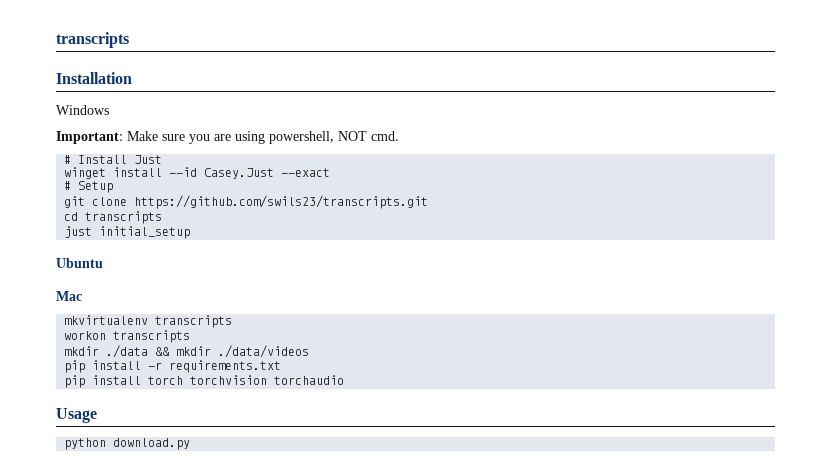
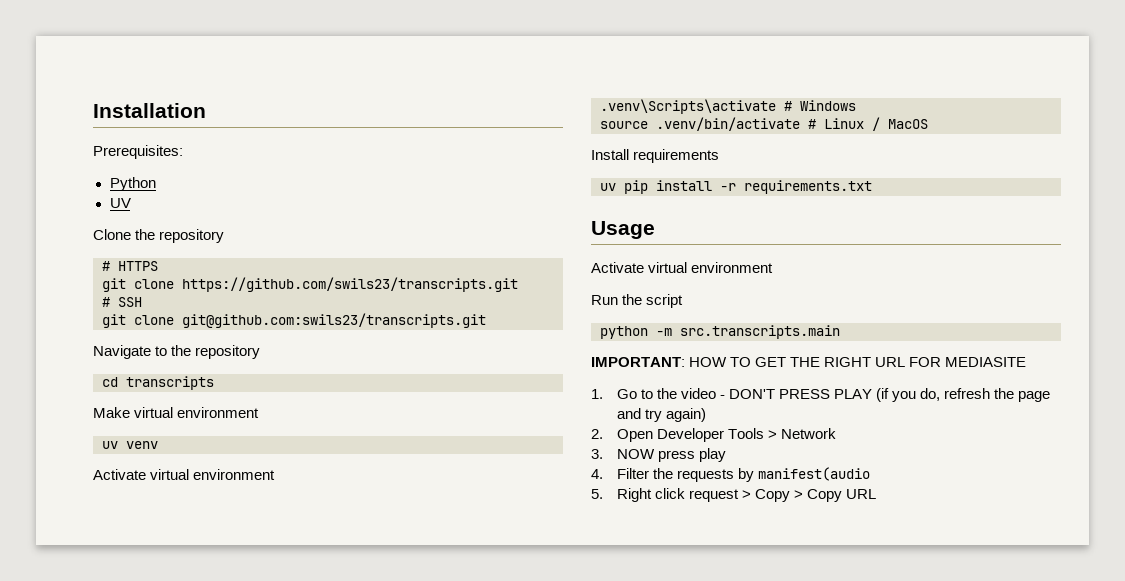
[56,32,129,48] transcripts // -> (93, 110) none
[56,105,109,115] [56,131,399,144] [64,155,163,164] [64,167,331,179] [64,181,114,193] [64,195,429,209] [64,211,163,224] [64,226,191,239] [56,258,103,268] [56,291,82,301] [64,315,233,328] [64,330,191,343] [64,345,310,358] [64,360,282,373] [64,375,345,388] [56,408,97,423] [64,438,191,450] Windows // Important: Make sure you are using powershell, NOT cmd. // # Install Just // winget install --id Casey.Just --exact // # Setup // git clone https://github.com/swils23/transcripts.git // cd transcripts // just initial_setup // Ubuntu // Mac // mkvirtualenv transcripts // workon transcripts // mkdir ./data && mkdir ./data/videos // pip install -r requirements.txt // pip install torch torchvision torchaudio // Usage // python download.py -> [93,145,183,159] [109,177,156,191] [109,198,131,208] [93,229,225,243] [102,261,158,271] [102,277,518,292] [102,297,142,307] [102,313,486,328] [93,345,261,359] [102,376,214,390] [93,407,260,418] [102,441,158,449] [93,469,276,480] [600,99,856,114] [600,117,928,131] [591,149,720,163] [600,180,872,194] [591,221,655,239] [591,262,774,273] [591,294,684,308] [600,325,840,339] [591,357,1027,367] [591,388,1051,402] [616,408,706,422] [591,428,836,442] [591,448,726,462] [591,467,870,482] [591,488,876,502] Prerequisites: // Python // UV // Clone the repository // # HTTPS // git clone https://github.com/swils23/transcripts.git // # SSH // git clone git@github.com:swils23/transcripts.git // Navigate to the repository // cd transcripts // Make virtual environment // uv venv // Activate virtual environment // .venv\Scripts\activate # Windows // source .venv/bin/activate # Linux / MacOS // Install requirements // uv pip install -r requirements.txt // Usage // Activate virtual environment // Run the script // python -m src.transcripts.main // IMPORTANT: HOW TO GET THE RIGHT URL FOR MEDIASITE // 1. Go to the video - DON'T PRESS PLAY (if you do, refresh the page and try again) // 2. Open Developer Tools > Network // 3. NOW press play // 4. Filter the requests by manifest(audio // 5. Right click request > Copy > Copy URL

